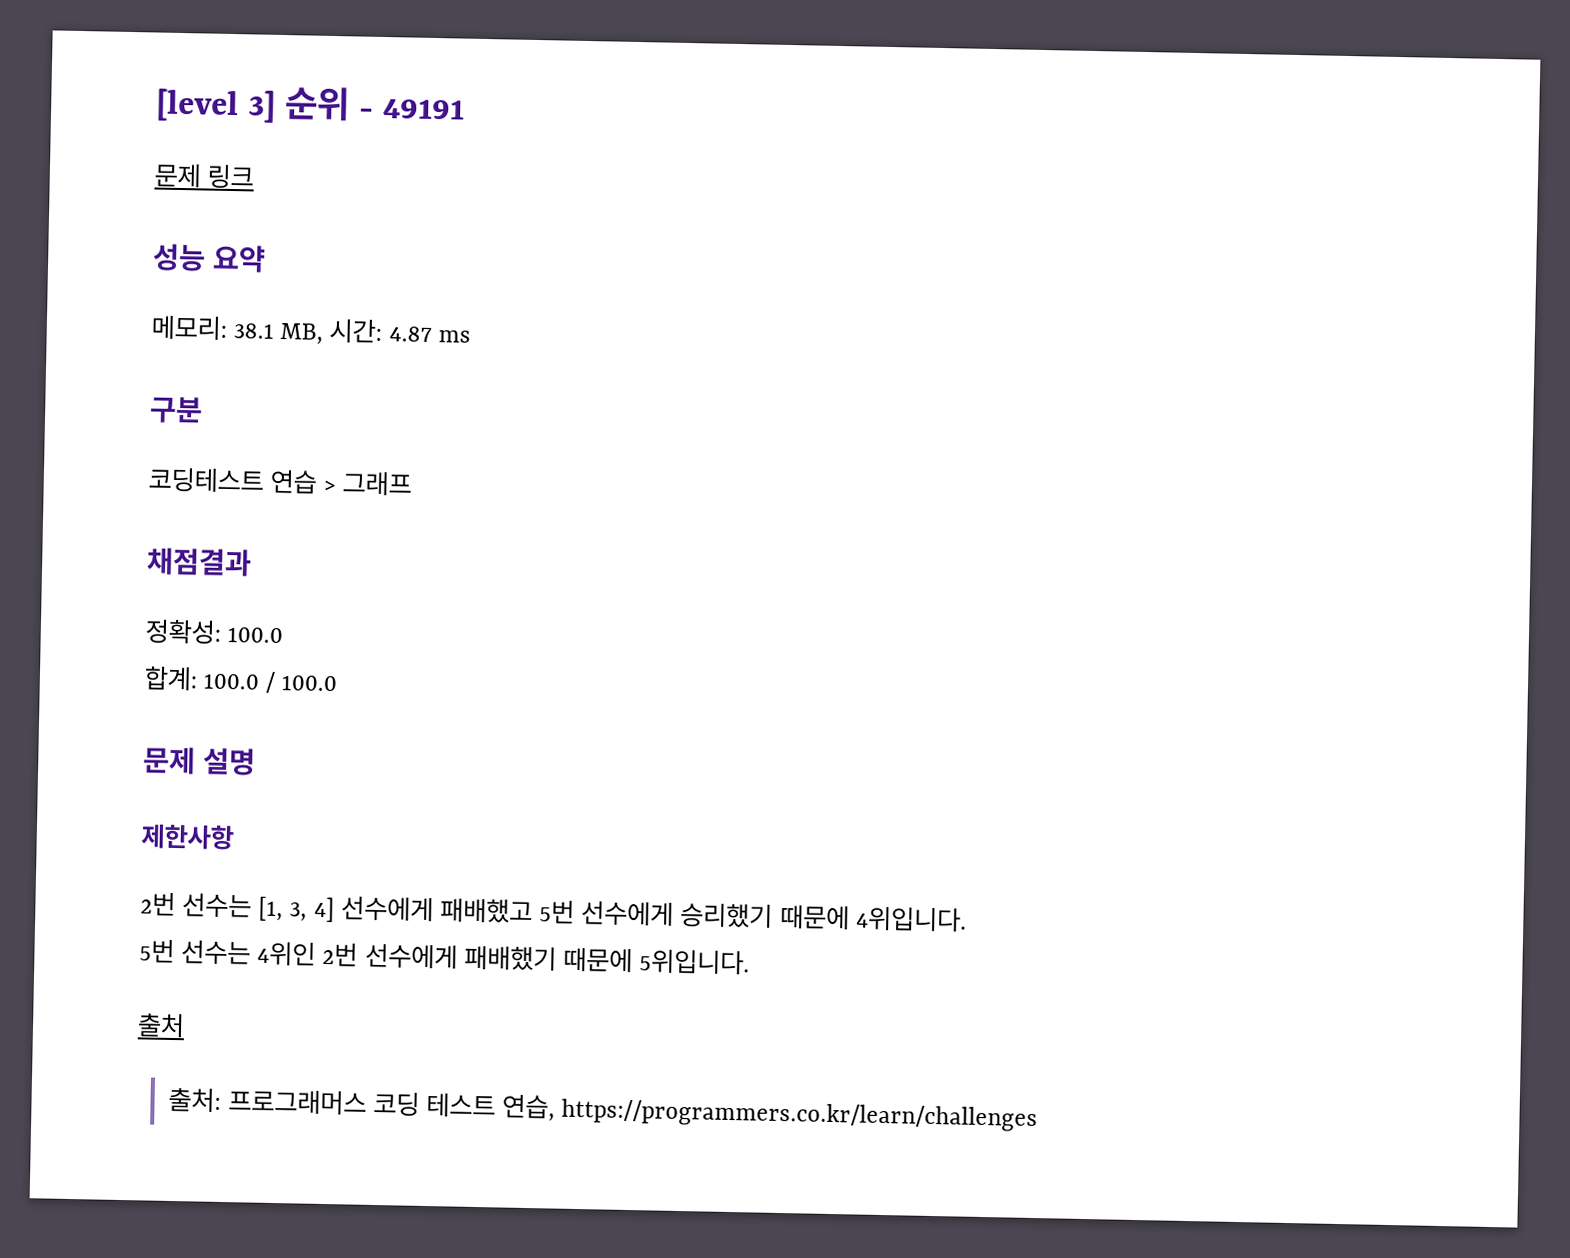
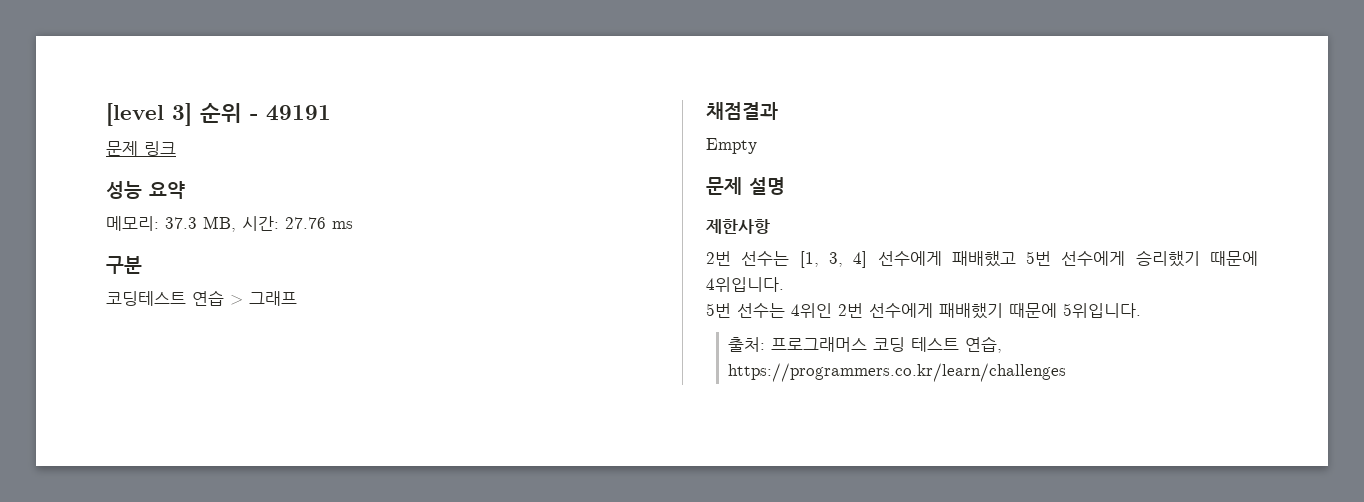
[233,323,275,339] 38.1 -> [165,217,197,229] 37.3
[388,326,432,342] 4.87 -> [285,217,326,229] 27.76
[145,618,284,645] [144,665,338,693] 정확성: 100.0 // 합계: 100.0 / 100.0 -> [706,138,757,154] Empty
[137,1012,185,1039] // 출처 -> (1141, 310) none

